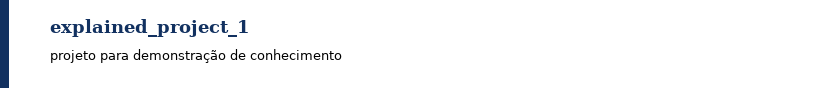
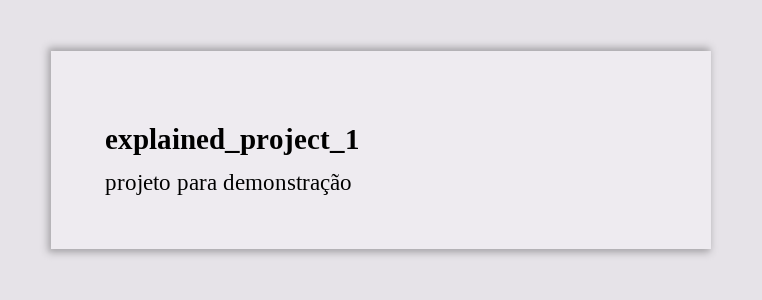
[230,49,342,60] de conhecimento -> (353, 184) none

